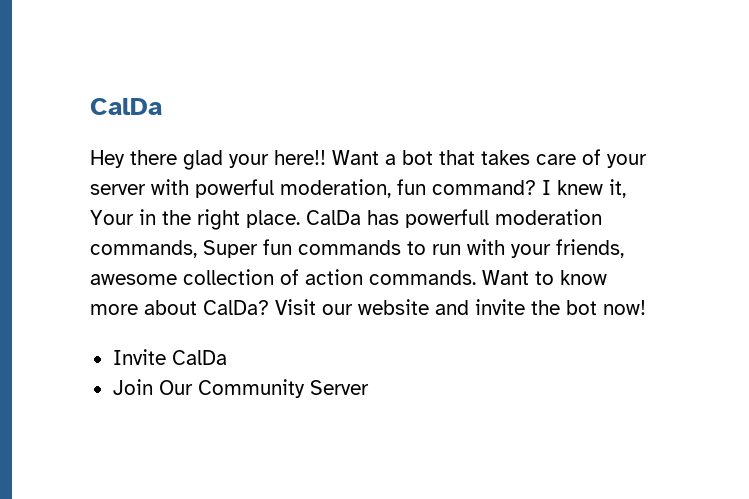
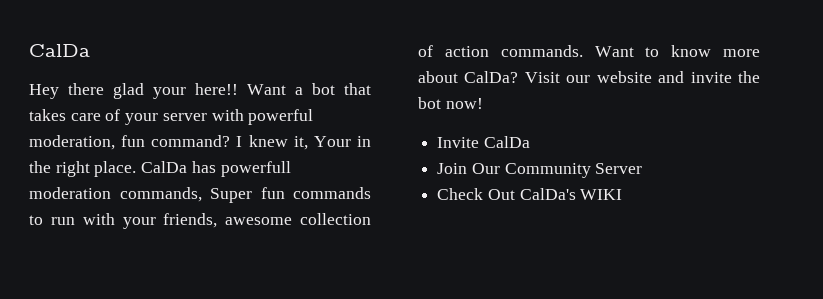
(369, 387) none -> [437,188,623,200] // Check Out CalDa's WIKI

